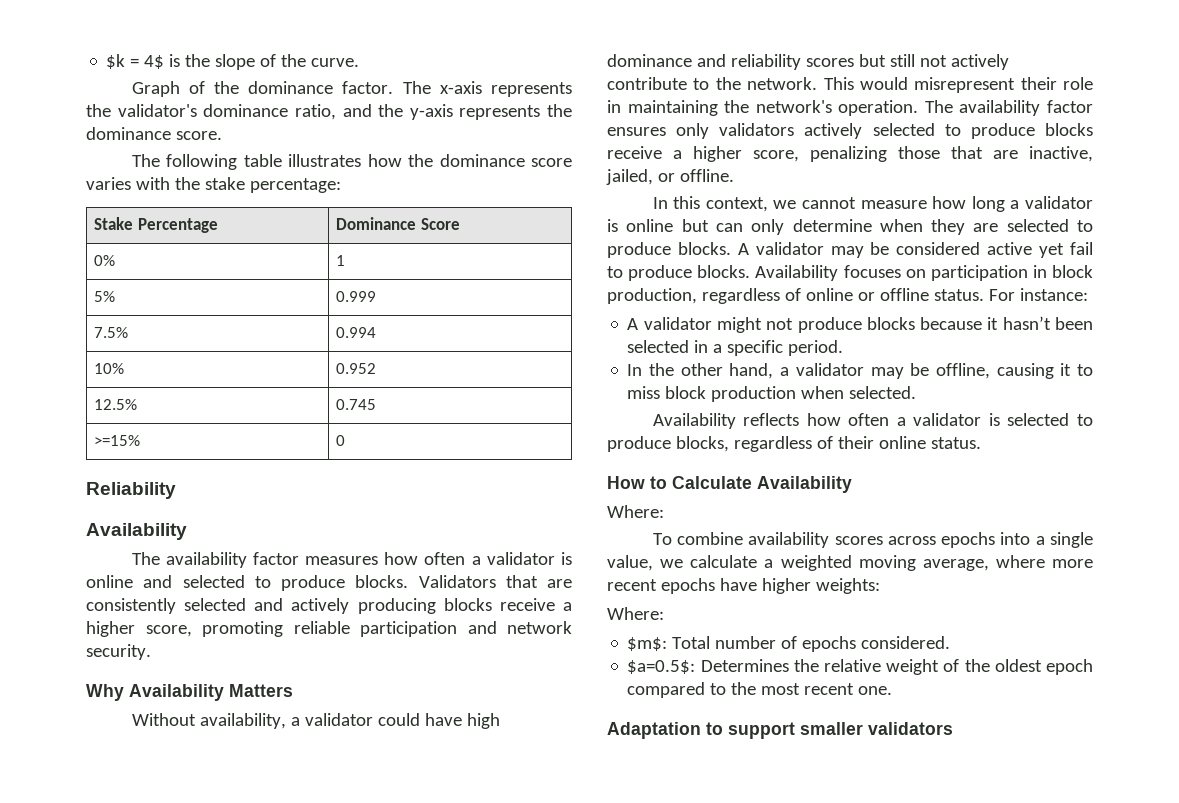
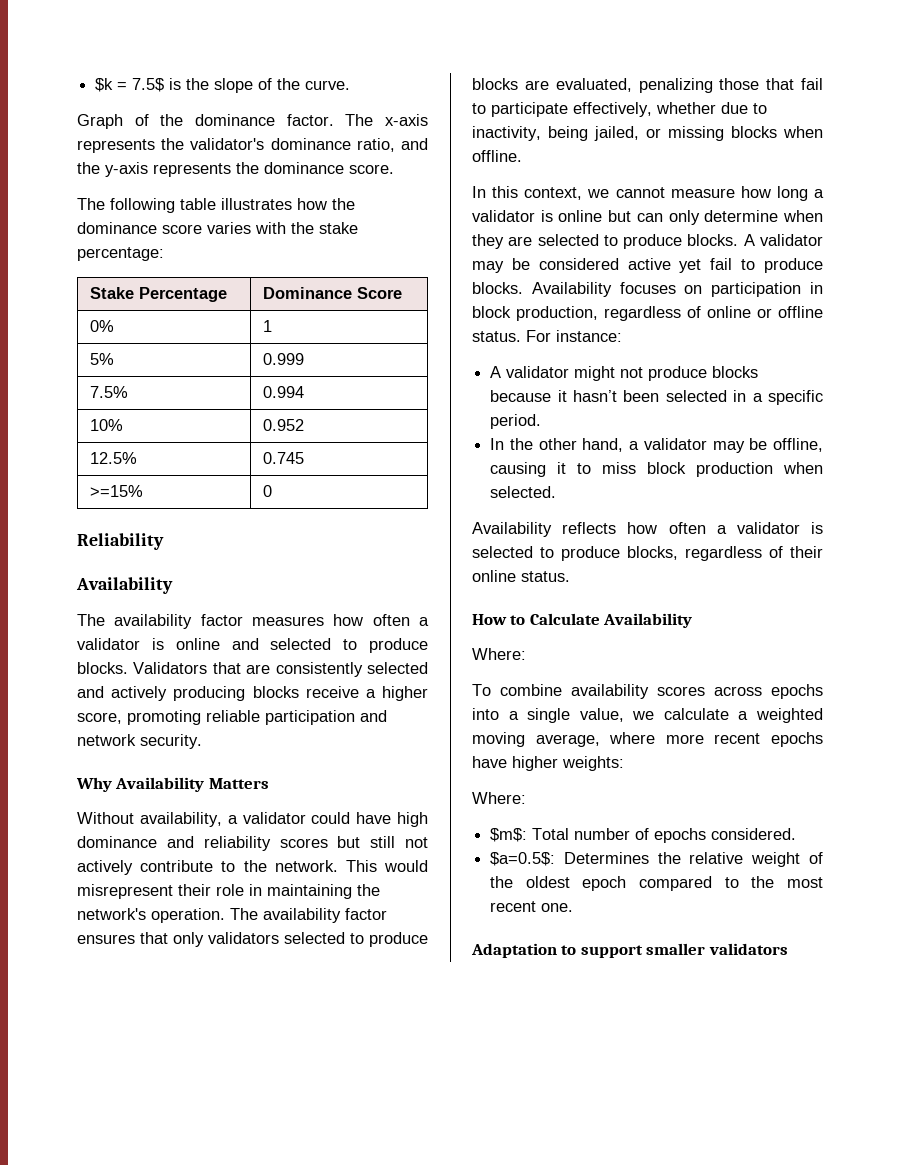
[144,55,165,69] 4$ -> [132,78,165,92] 7.5$
(666, 131) none -> [140,932,168,944] that
[804,123,863,139] actively -> (279, 938) none
[607,146,1093,162] [606,169,675,185] receive a higher score, penalizing those that are inactive, jailed, or -> [524,78,823,93] [472,102,767,117] [472,126,823,141] are evaluated, penalizing those that fail to participate effectively, whether due to inactivity, being jailed, or missing blocks when

